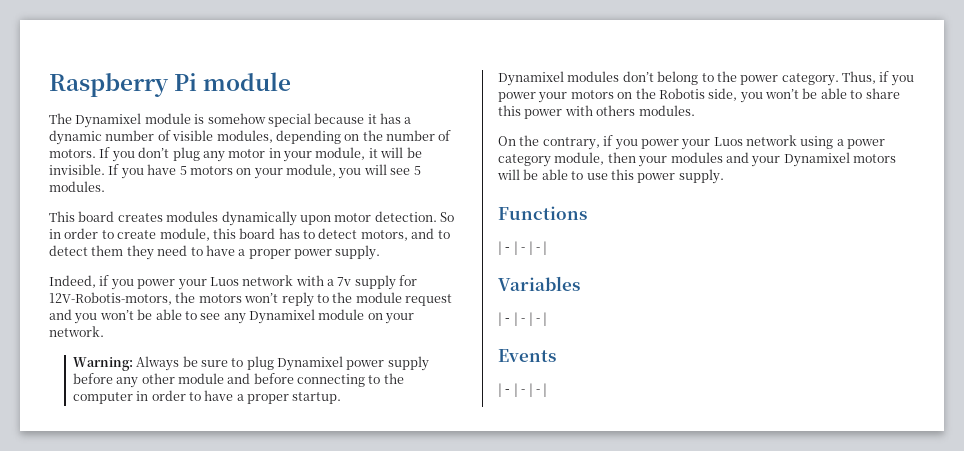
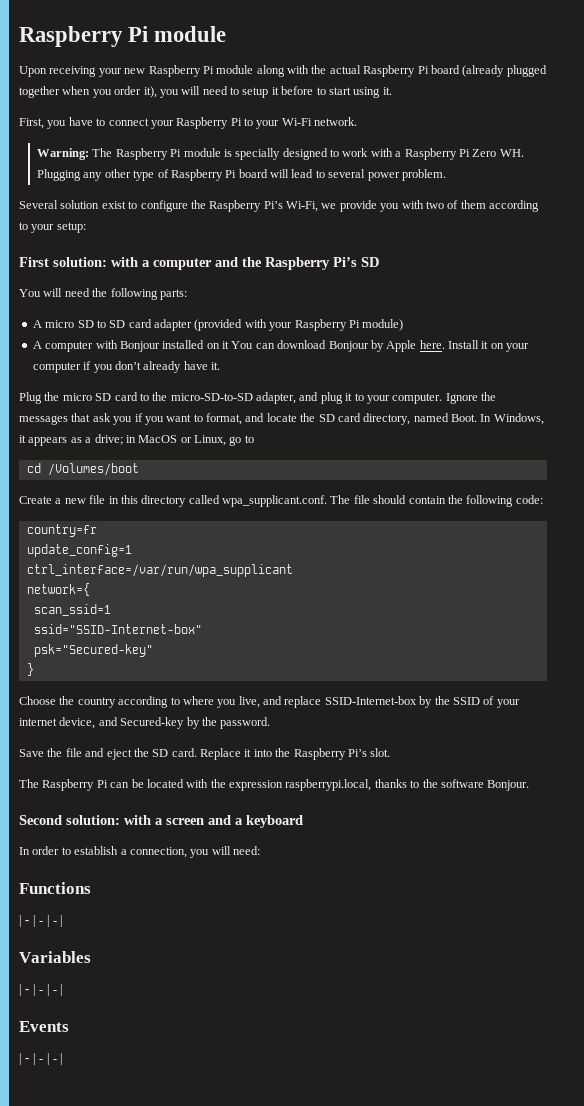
[49,113,412,128] [49,130,452,145] [49,147,422,162] [49,164,421,179] [49,181,105,192] [49,211,454,226] [49,228,450,241] [49,245,381,260] [49,275,418,290] [49,292,452,307] [49,309,415,324] [49,326,104,337] [72,356,429,371] [72,373,404,388] [72,390,342,404] [498,71,914,86] [498,88,900,103] [498,105,695,119] [498,135,886,150] [498,152,896,167] [497,169,724,184] The Dynamixel module is somehow special because it has a dynamic number of visible modules, depending on the number of motors. If you don’t plug any motor in your module, it will be invisible. If you have 5 motors on your module, you will see 5 modules. // This board creates modules dynamically upon motor detection. So in order to create module, this board has to detect motors, and to detect them they need to have a proper power supply. // Indeed, if you power your Luos network with a 7v supply for 12V-Robotis-motors, the motors won’t reply to the module request and you won’t be able to see any Dynamixel module on your network. // Warning: Always be sure to plug Dynamixel power supply before any other module and before connecting to the computer in order to have a proper startup. // Dynamixel modules don’t belong to the power category. Thus, if you power your motors on the Robotis side, you won’t be able to share this power with others modules. // On the contrary, if you power your Luos network using a power category module, then your modules and your Dynamixel motors will be able to use this power supply. -> [19,65,547,77] [19,86,392,98] [19,117,358,129] [37,148,524,160] [37,169,446,181] [19,200,539,212] [19,222,86,233] [19,257,379,270] [19,288,187,300] [32,319,404,331] [32,340,530,352] [32,361,220,373] [19,392,496,404] [19,413,544,425] [19,434,254,446] [26,463,139,476] [19,495,543,507] [26,524,97,537] [26,544,132,557] [26,564,293,577] [26,583,90,596] [33,604,111,616] [33,624,202,634] [33,644,153,657] [26,663,34,676] [19,696,520,708] [19,717,271,729] [19,748,391,760] [19,779,530,791] [19,815,303,828] [19,846,260,858] Upon receiving your new Raspberry Pi module along with the actual Raspberry Pi board (already plugged together when you order it), you will need to setup it before to start using it. // First, you have to connect your Raspberry Pi to your Wi-Fi network. // Warning: The Raspberry Pi module is specially designed to work with a Raspberry Pi Zero WH. Plugging any other type of Raspberry Pi board will lead to several power problem. // Several solution exist to configure the Raspberry Pi’s Wi-Fi, we provide you with two of them according to your setup: // First solution: with a computer and the Raspberry Pi’s SD // You will need the following parts: // A micro SD to SD card adapter (provided with your Raspberry Pi module) // A computer with Bonjour installed on it You can download Bonjour by Apple here. Install it on your computer if you don’t already have it. // Plug the micro SD card to the micro-SD-to-SD adapter, and plug it to your computer. Ignore the messages that ask you if you want to format, and locate the SD card directory, named Boot. In Windows, it appears as a drive; in MacOS or Linux, go to // cd /Volumes/boot // Create a new file in this directory called wpa_supplicant.conf. The file should contain the following code: // country=fr // update_config=1 // ctrl_interface=/var/run/wpa_supplicant // network={ // scan_ssid=1 // ssid="SSID-Internet-box" // psk="Secured-key" // } // Choose the country according to where you live, and replace SSID-Internet-box by the SSID of your internet device, and Secured-key by the password. // Save the file and eject the SD card. Replace it into the Raspberry Pi’s slot. // The Raspberry Pi can be located with the expression raspberrypi.local, thanks to the software Bonjour. // Second solution: with a screen and a keyboard // In order to establish a connection, you will need:

